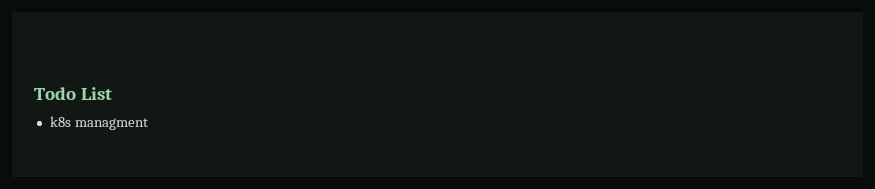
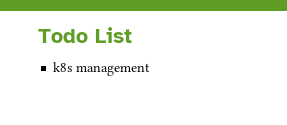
[74,118,148,130] managment -> [76,63,151,76] management

